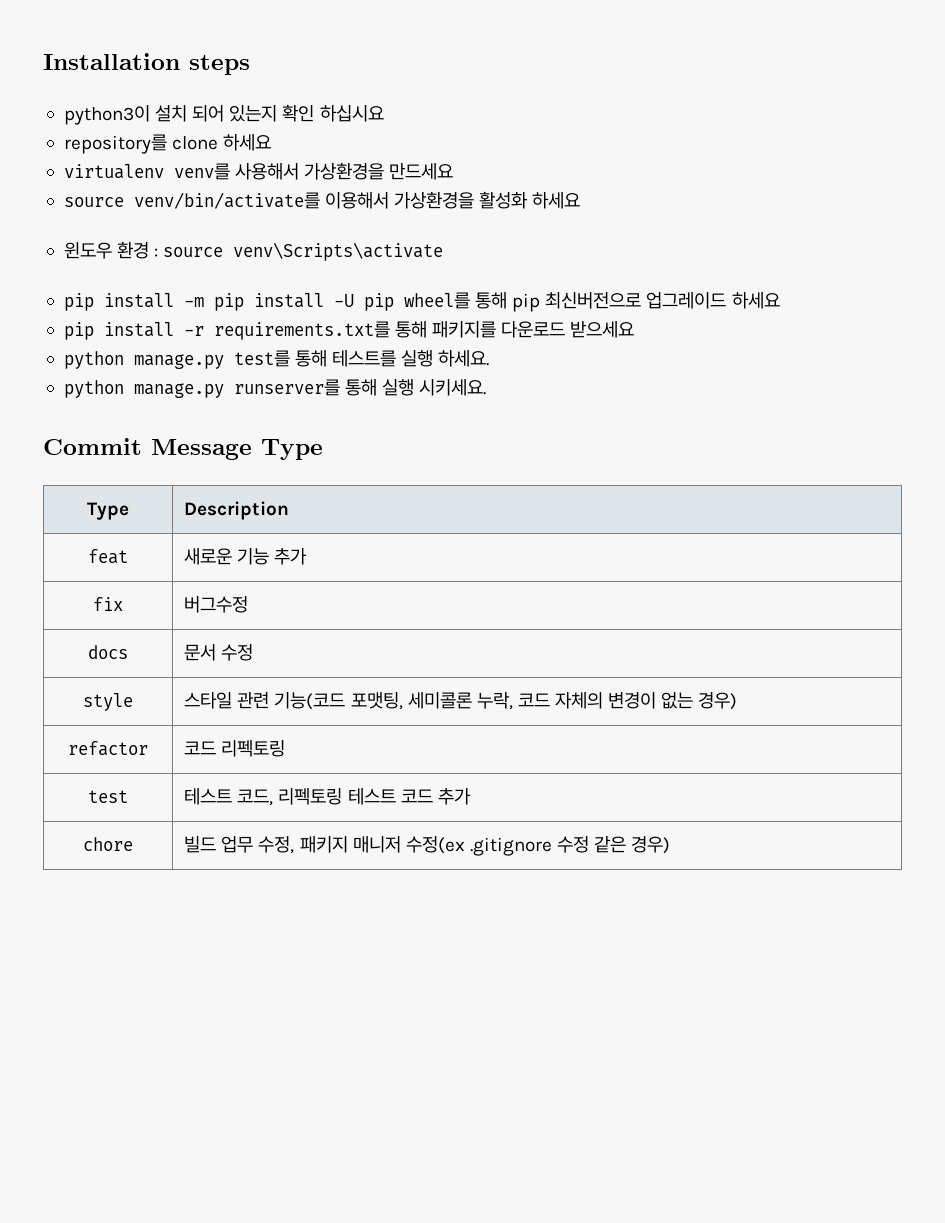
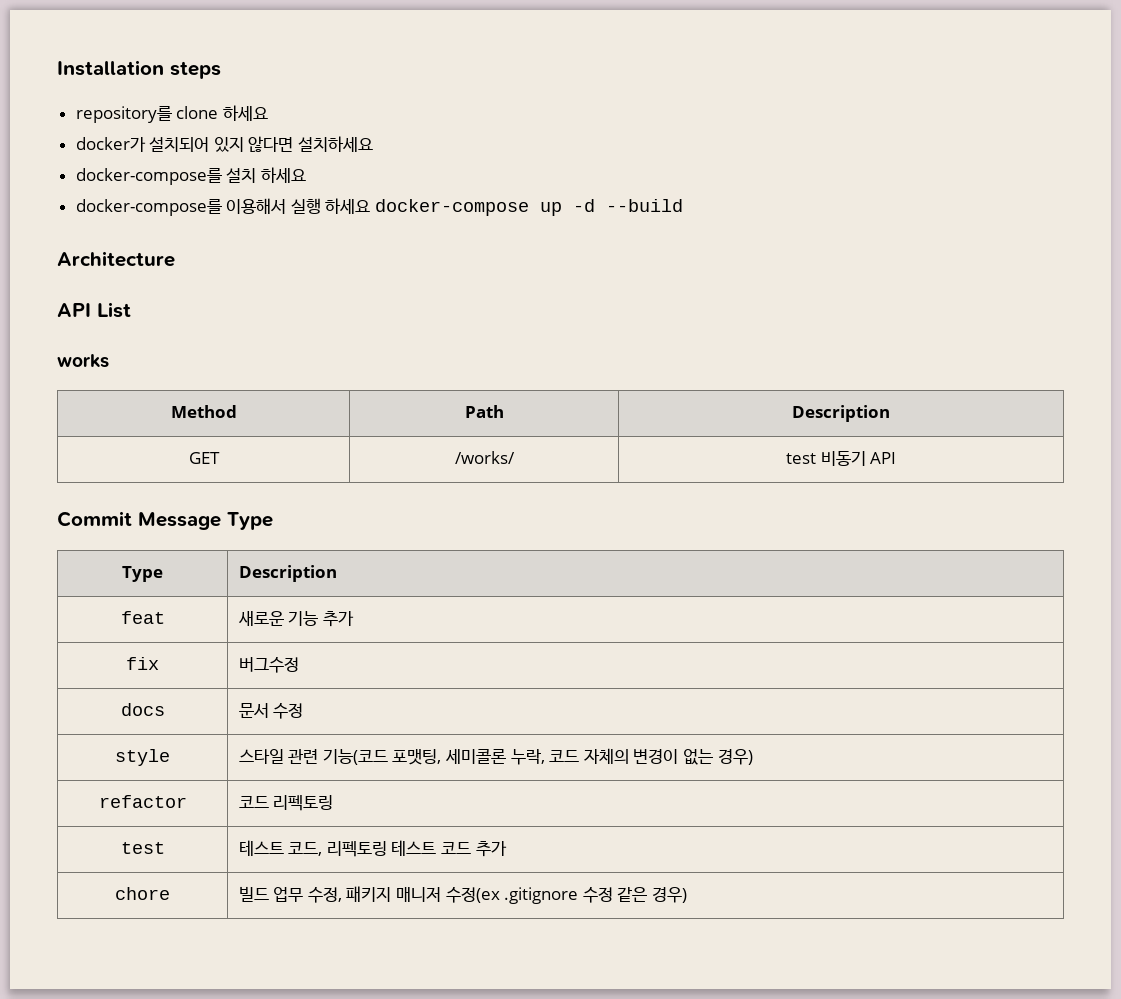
[63,104,384,125] [63,134,272,154] [63,162,454,180] [63,191,581,209] [63,241,444,261] [63,292,780,312] [63,321,635,340] [63,350,490,369] [63,379,487,398] python3이 설치 되어 있는지 확인 하십시요 // repository를 clone 하세요 // virtualenv venv를 사용해서 가상환경을 만드세요 // source venv/bin/activate를 이용해서 가상환경을 활성화 하세요 // 윈도우 환경 : source venv\Scripts\activate // pip install -m pip install -U pip wheel를 통해 pip 최신버전으로 업그레이드 하세요 // pip install -r requirements.txt를 통해 패키지를 다운로드 받으세요 // python manage.py test를 통해 테스트를 실행 하세요. // python manage.py runserver를 통해 실행 시키세요. -> [75,105,268,123] [75,136,374,152] [75,167,306,185] [75,198,684,216] [57,251,175,267] [57,302,131,318] [57,354,109,368] [170,405,237,418] [464,405,504,418] [791,405,890,422] [188,452,220,464] [454,451,515,464] [785,451,897,466] repository를 clone 하세요 // docker가 설치되어 있지 않다면 설치하세요 // docker-compose를 설치 하세요 // docker-compose를 이용해서 실행 하세요 docker-compose up -d --build // Architecture // API List // works // Method | Path | Description // GET | /works/ | test 비동기 API

